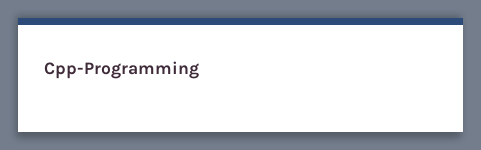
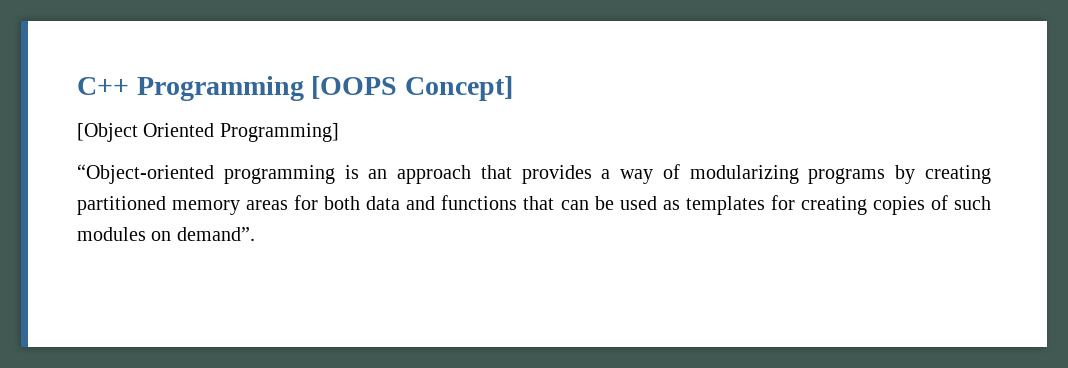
[44,61,199,79] Cpp-Programming -> [77,76,513,101] [77,123,339,142] [77,164,991,184] [77,195,991,215] [77,227,255,241] C++ Programming [OOPS Concept] // [Object Oriented Programming] // “Object-oriented programming is an approach that provides a way of modularizing programs by creating partitioned memory areas for both data and functions that can be used as templates for creating copies of such modules on demand”.

